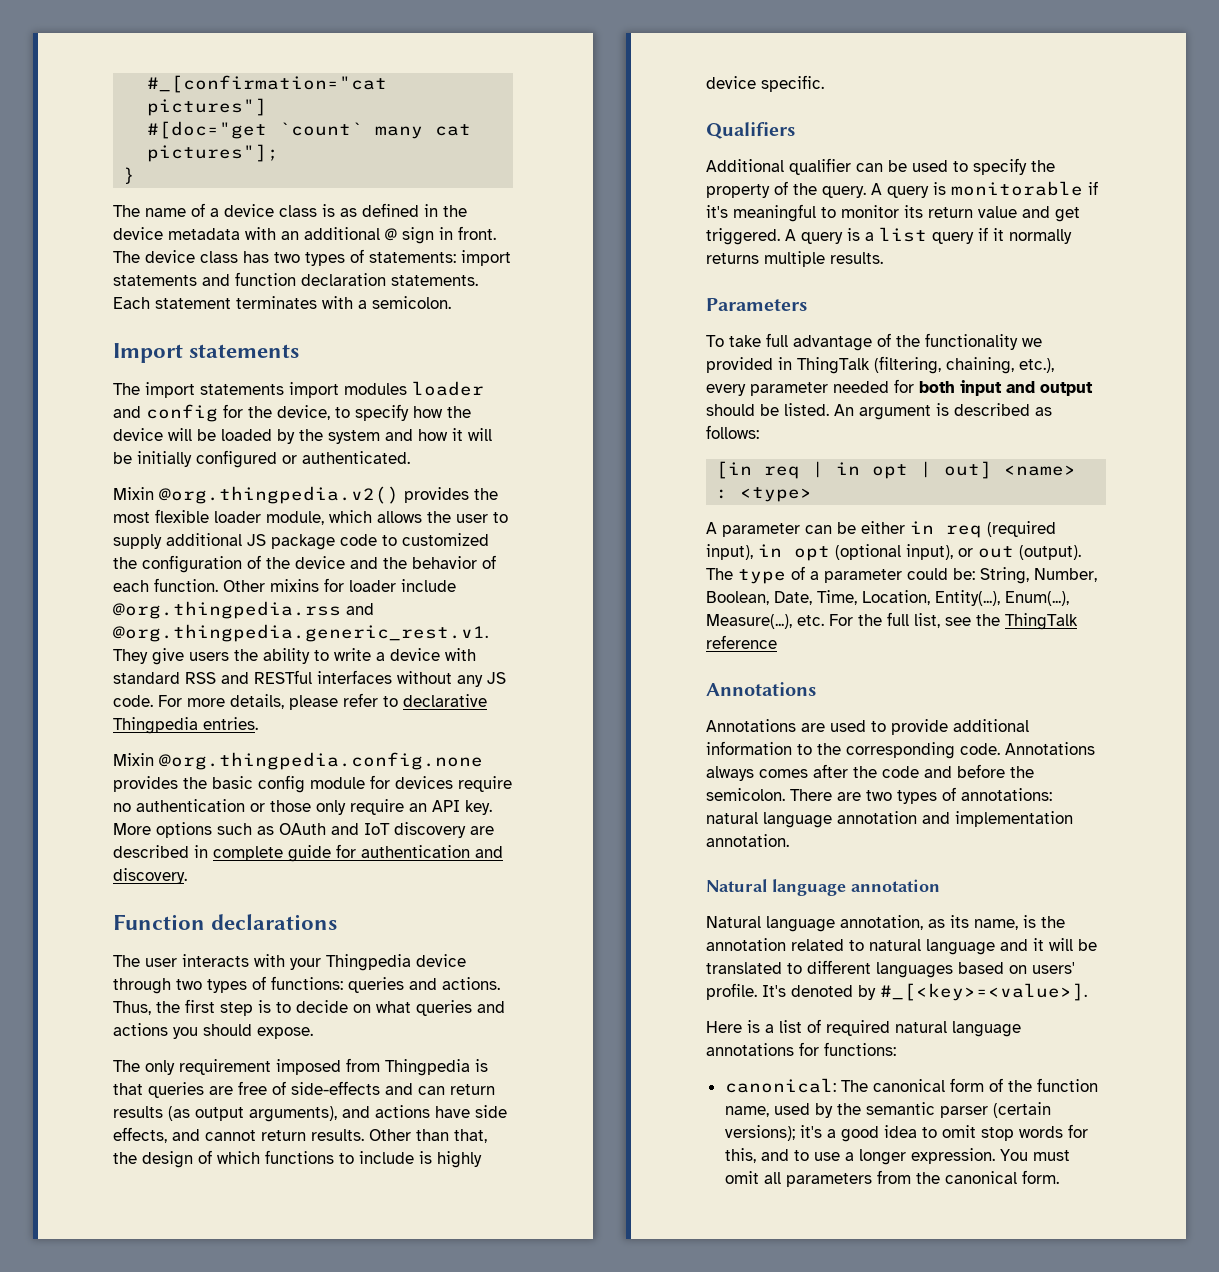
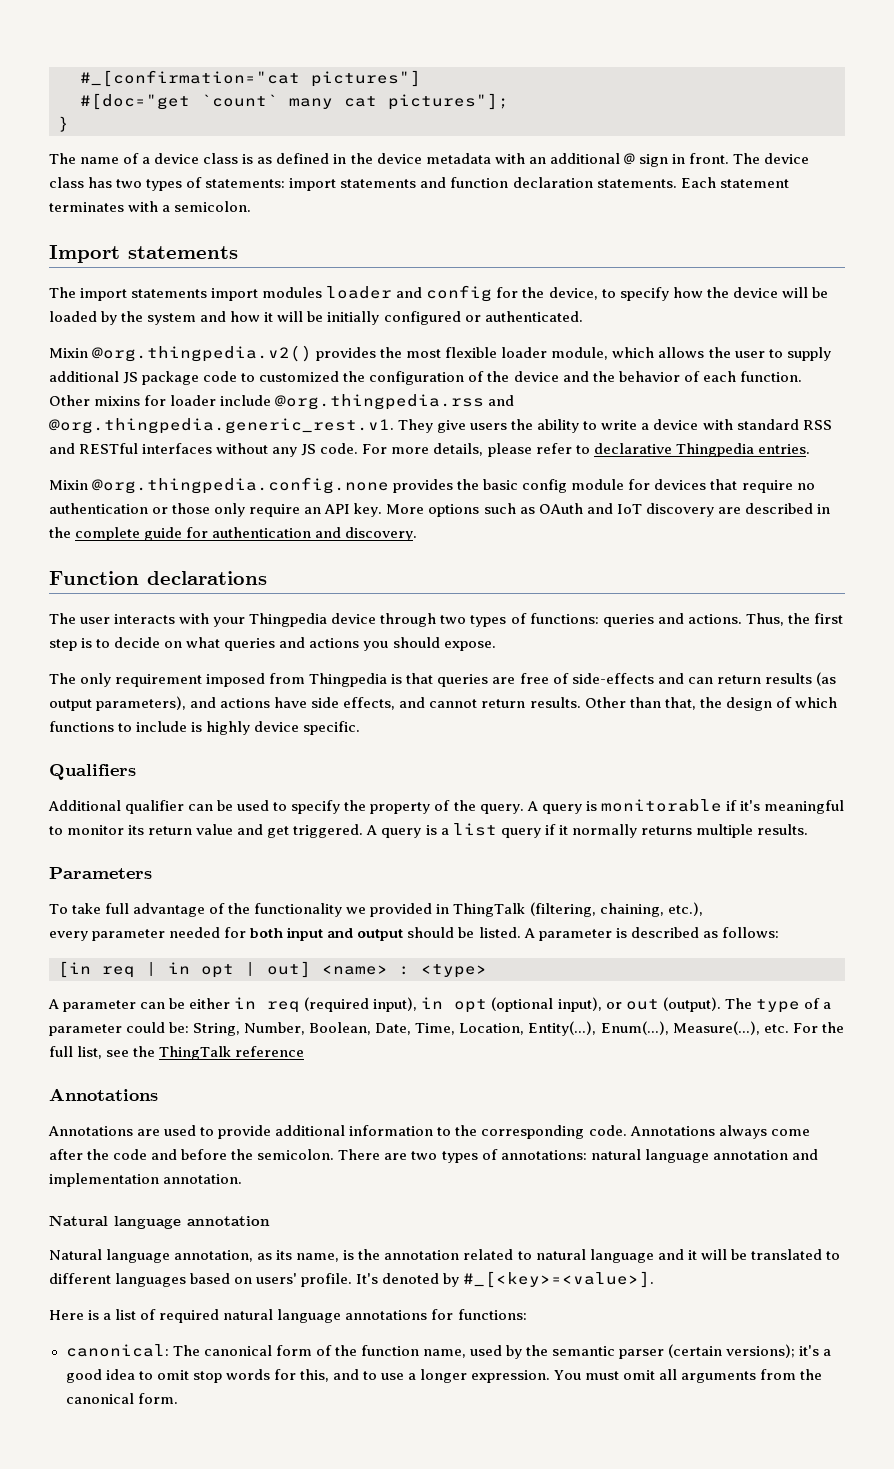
(453, 782) none -> [710,479,738,490] that
(208, 851) none -> [49,527,71,538] the
[249,1106,337,1122] arguments), -> [96,696,187,711] parameters),
[834,404,931,420] An argument -> [523,928,612,941] A parameter
[759,769,808,778] comes -> [770,1129,810,1136] come
[785,1173,872,1187] parameters -> [681,1371,757,1383] arguments

